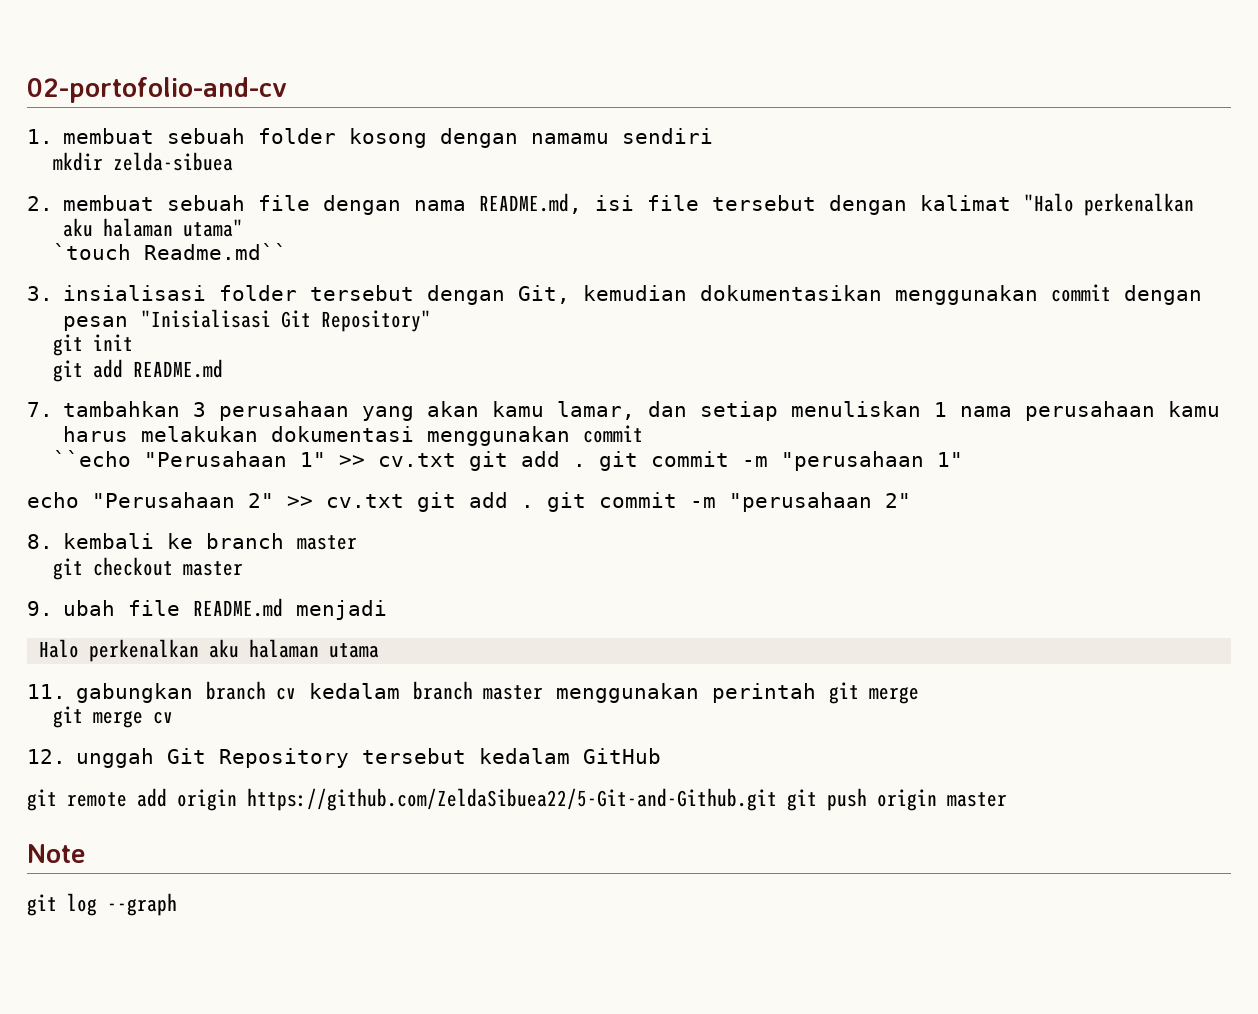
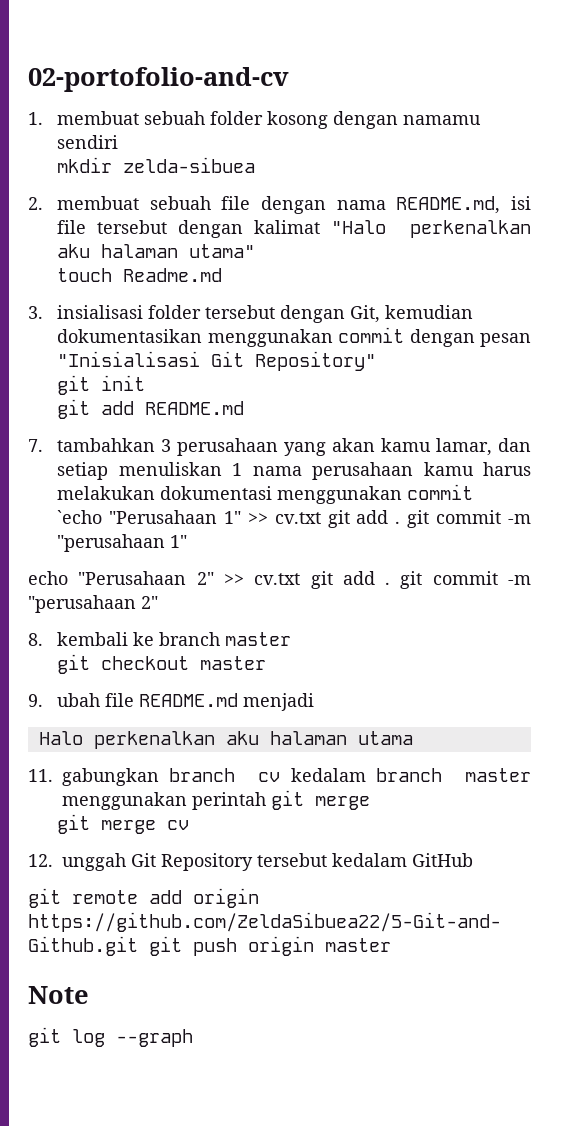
[53,243,288,260] `touch Readme.md`` -> [57,268,223,282] touch Readme.md
[53,450,132,467] ``echo -> [57,510,103,524] `echo

